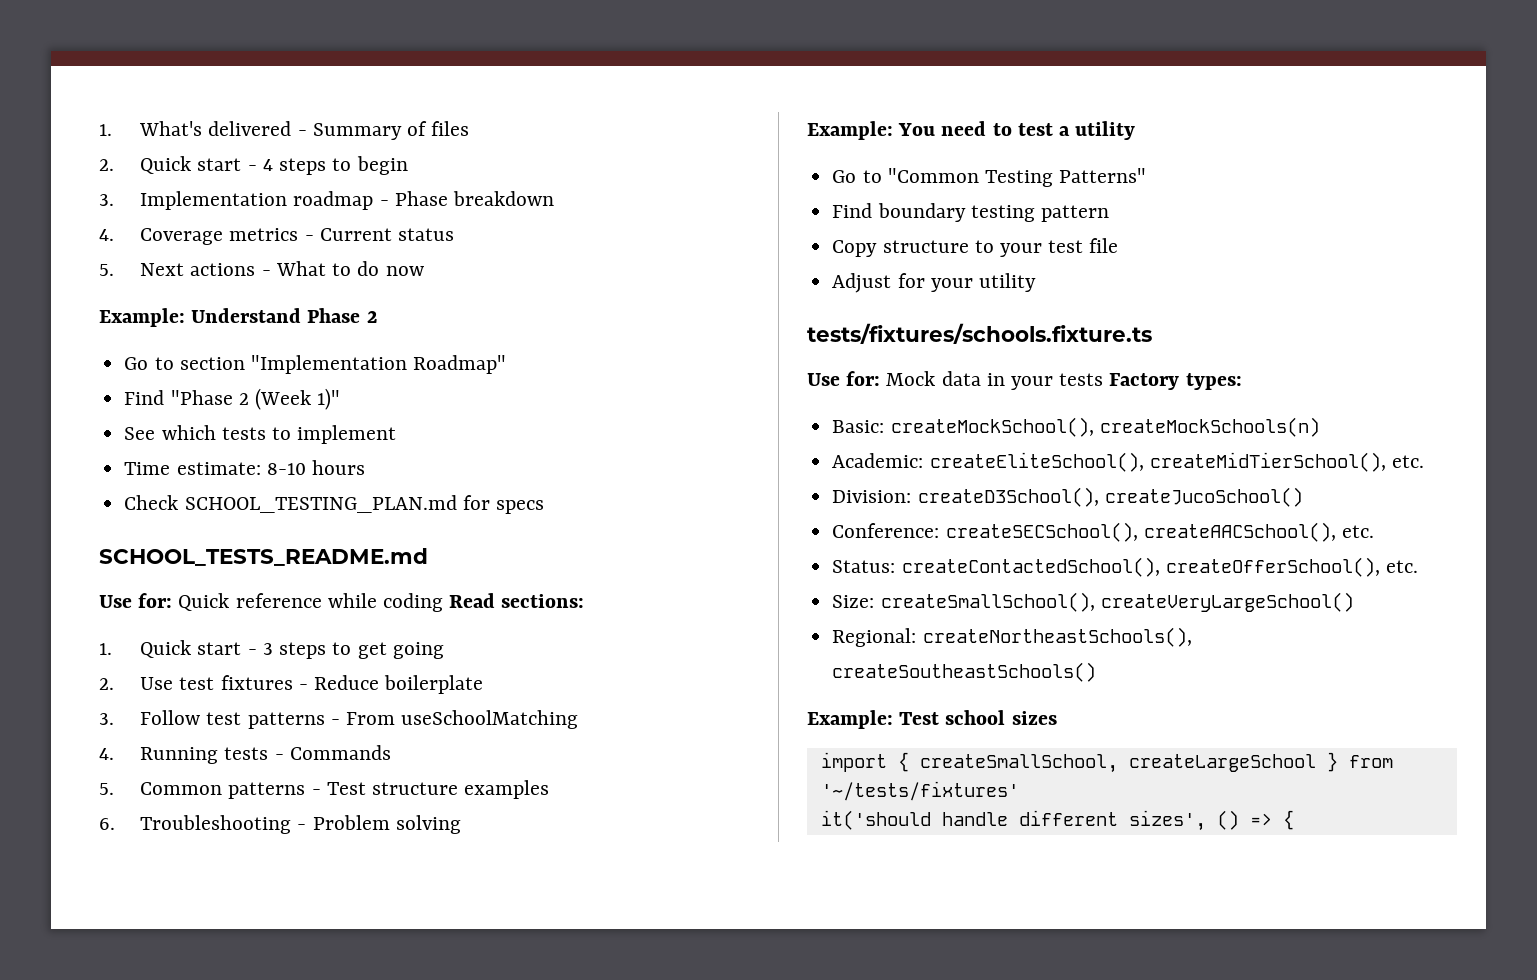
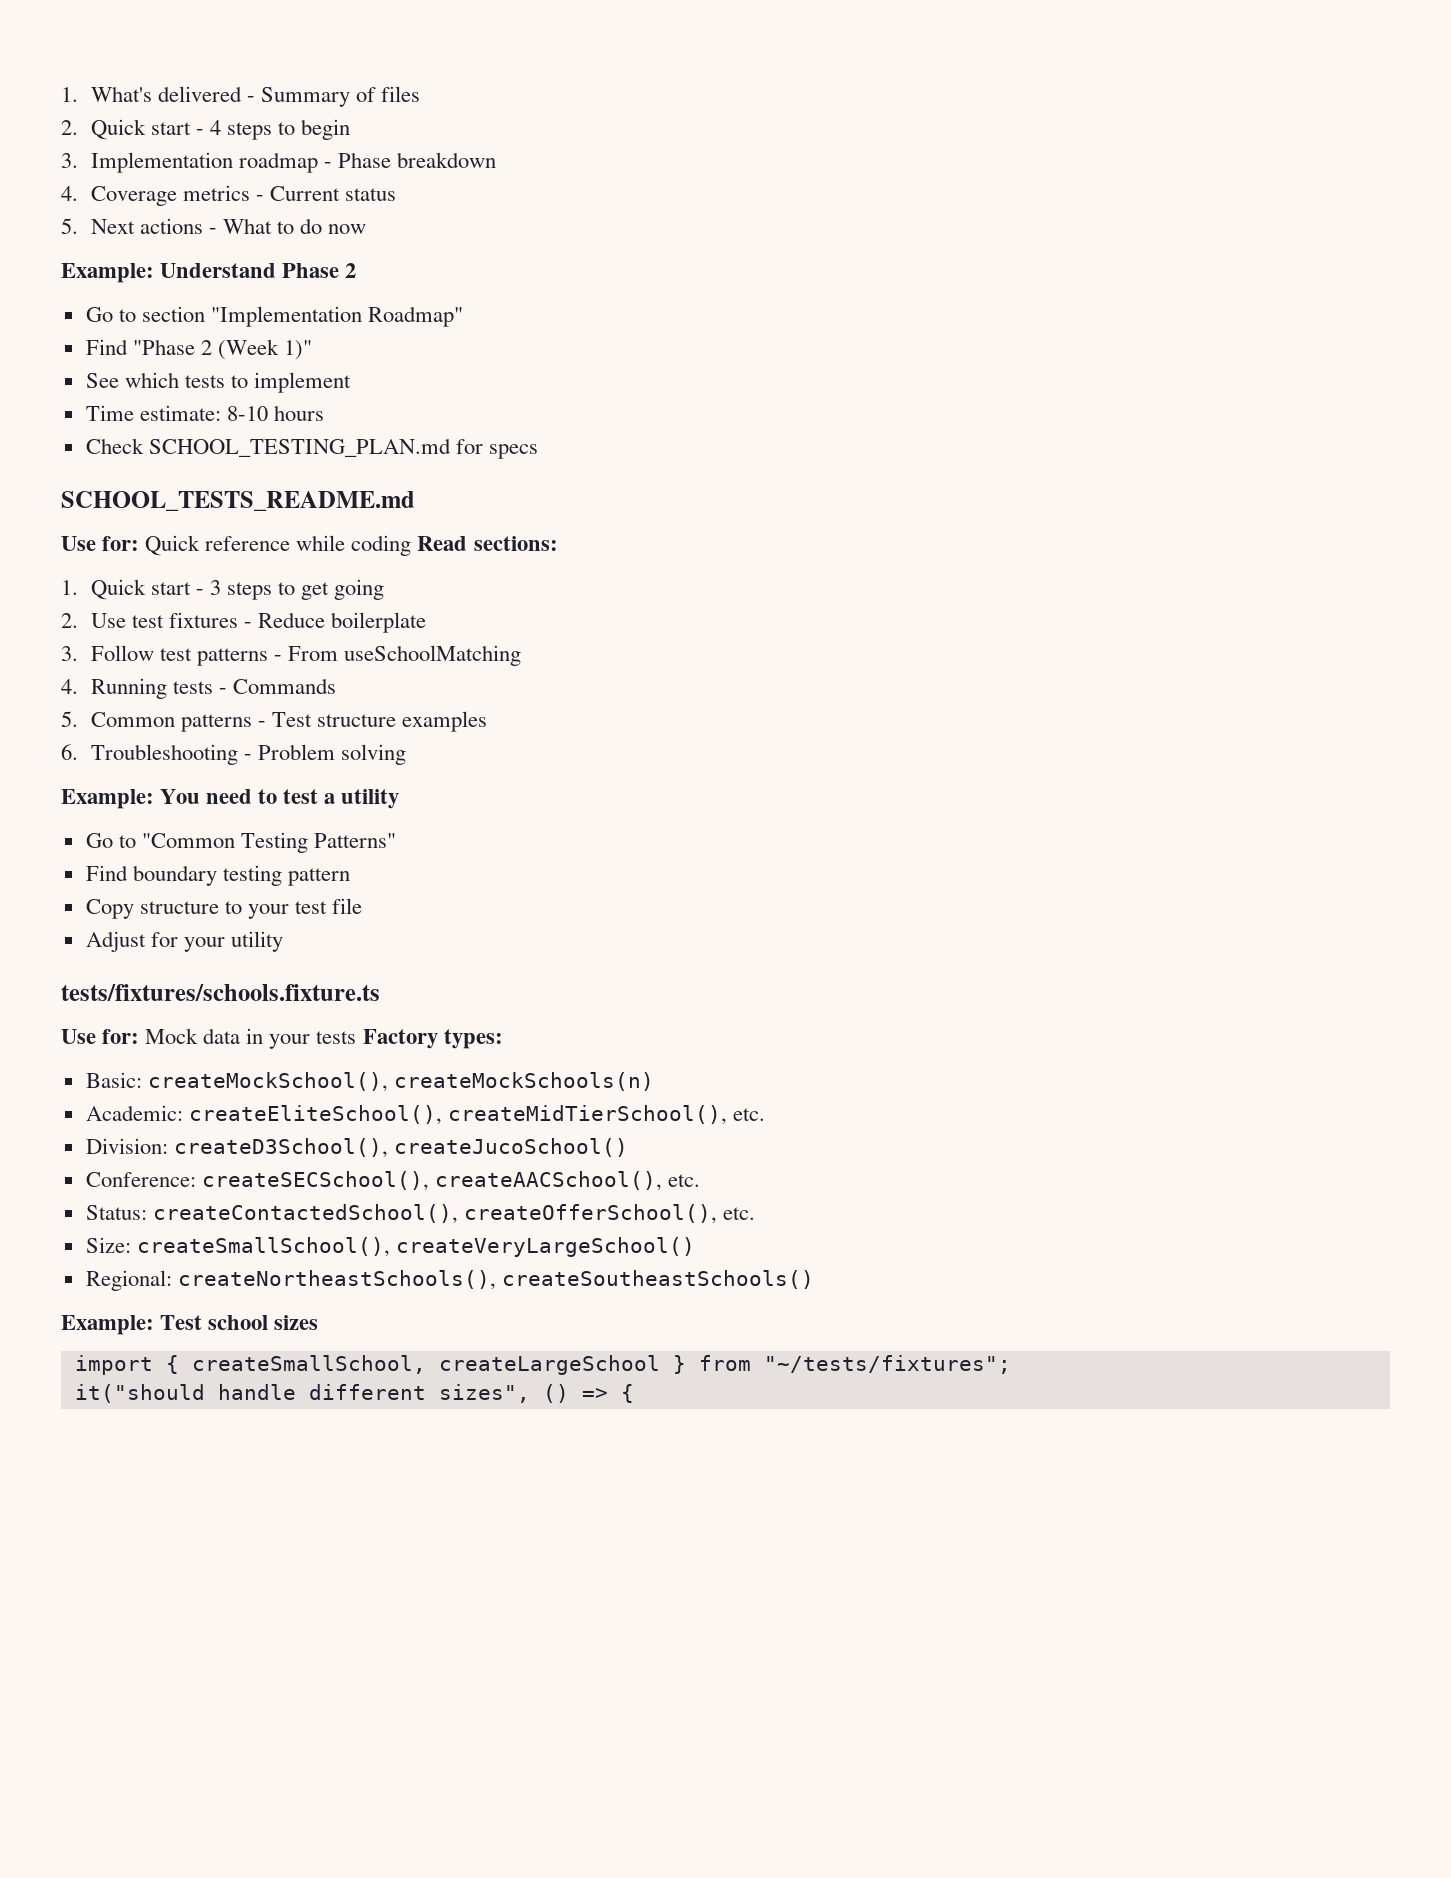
[820,781,1019,801] [820,810,931,830] '~/tests/fixtures' // it('should -> [763,1355,1011,1374] [74,1384,205,1403] "~/tests/fixtures"; // it("should
[1128,810,1206,831] sizes', -> [438,1384,530,1403] sizes",

